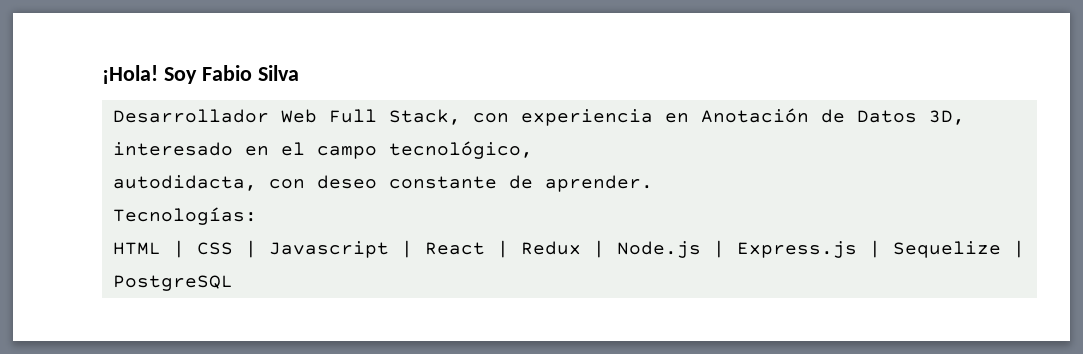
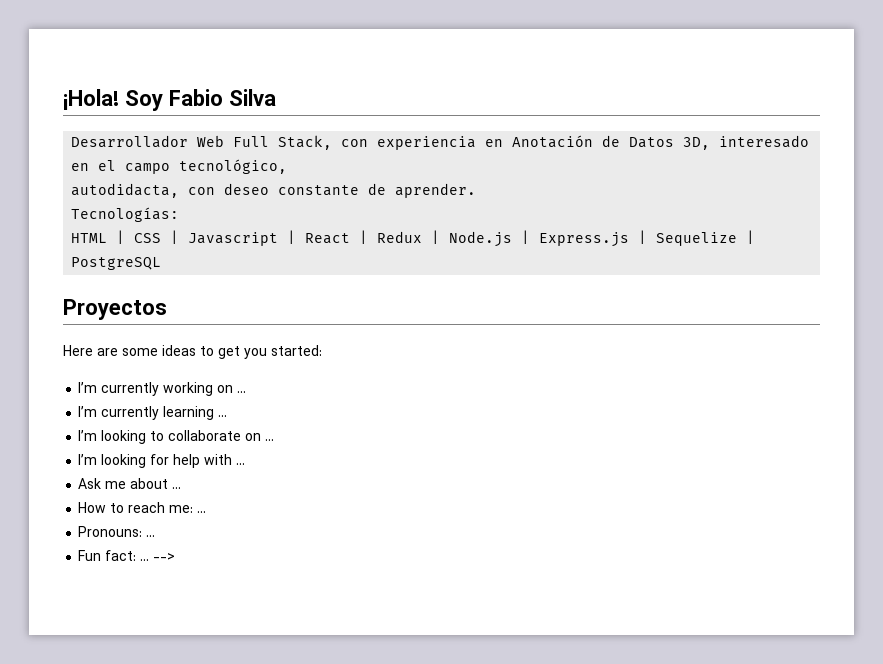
(233, 283) none -> [63,299,167,320] [63,345,322,359] [78,382,247,396] [78,406,228,420] [78,430,275,444] [78,454,246,468] [78,478,182,489] [78,502,207,513] [78,526,156,537] [78,550,176,561] // Proyectos // Here are some ideas to get you started: // I’m currently working on ... // I’m currently learning ... // I’m looking to collaborate on ... // I’m looking for help with ... // Ask me about ... // How to reach me: ... // Pronouns: ... // Fun fact: ... -->

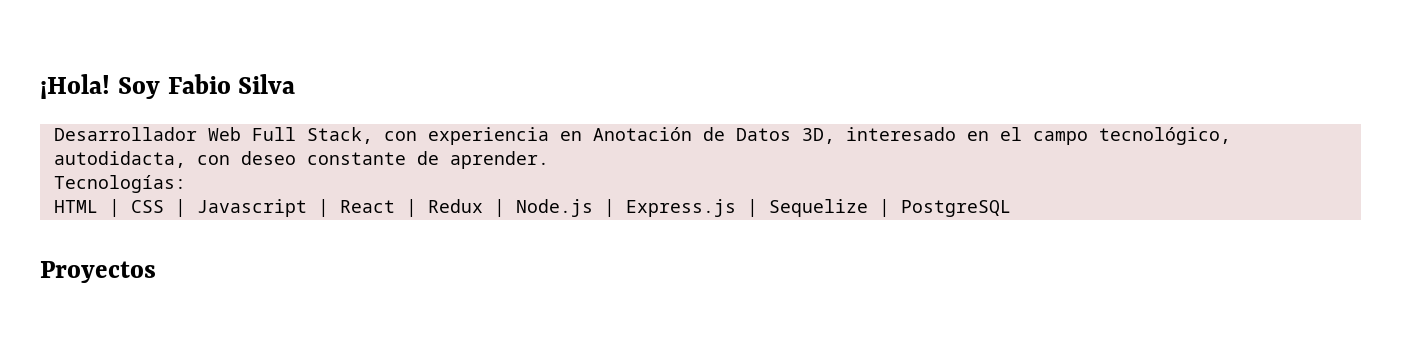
[63,345,322,359] [78,382,247,396] [78,406,228,420] [78,430,275,444] [78,454,246,468] [78,478,182,489] [78,502,207,513] [78,526,156,537] [78,550,176,561] // Here are some ideas to get you started: // I’m currently working on ... // I’m currently learning ... // I’m looking to collaborate on ... // I’m looking for help with ... // Ask me about ... // How to reach me: ... // Pronouns: ... // Fun fact: ... --> -> (156, 272) none

